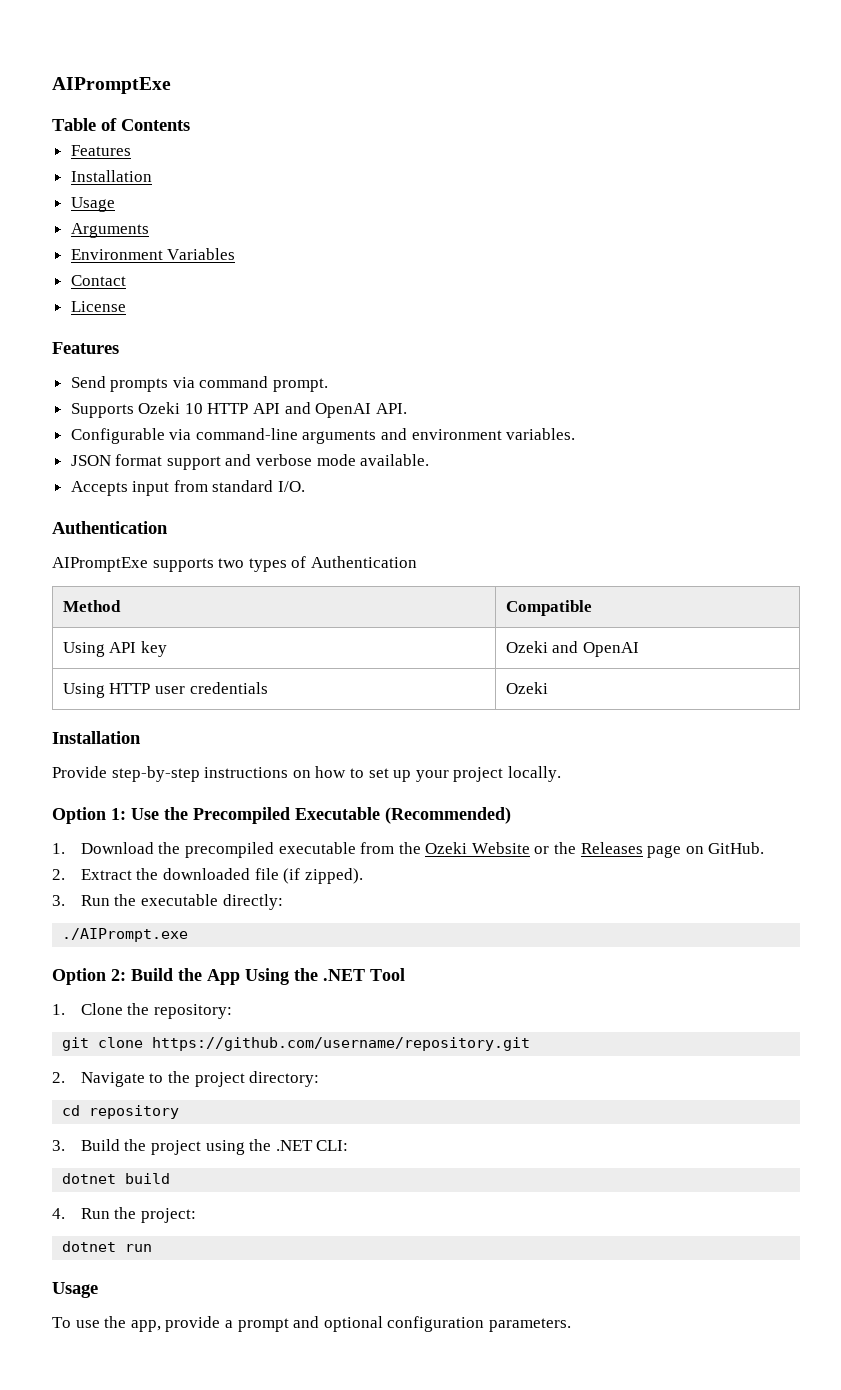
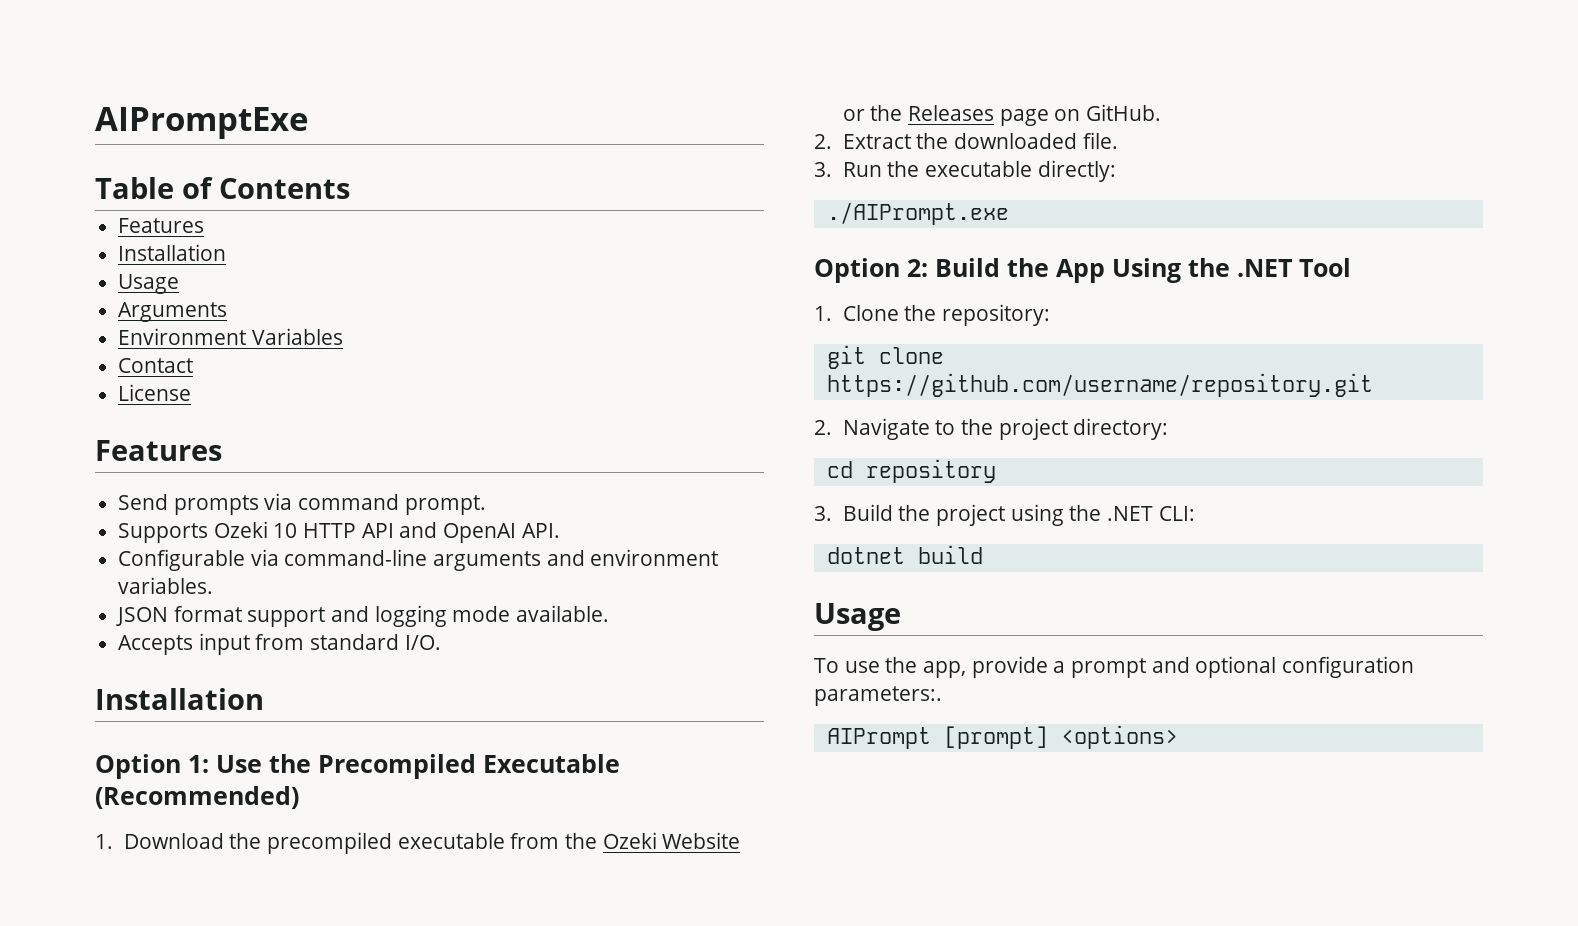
[256,454,313,466] verbose -> [374,605,447,627] logging
[52,521,168,534] [52,556,417,572] [62,600,121,612] [505,600,592,616] [62,641,168,657] [505,641,640,657] [62,682,268,698] [505,682,548,694] [52,731,141,744] [52,766,561,782] Authentication // AIPromptExe supports two types of Authentication // Method | Compatible // Using API key | Ozeki and OpenAI // Using HTTP user credentials | Ozeki // Installation // Provide step-by-step instructions on how to set up your project locally. -> [95,688,264,710] Installation
[254,868,363,884] file (if zipped). -> [1082,132,1118,149] file.
[52,1207,196,1223] [62,1241,153,1252] // 4. Run the project: // dotnet run -> (983, 554) none
[488,1318,571,1332] parameters. -> [814,686,942,706] [826,725,1178,749] parameters:. // AIPrompt [prompt] <options>

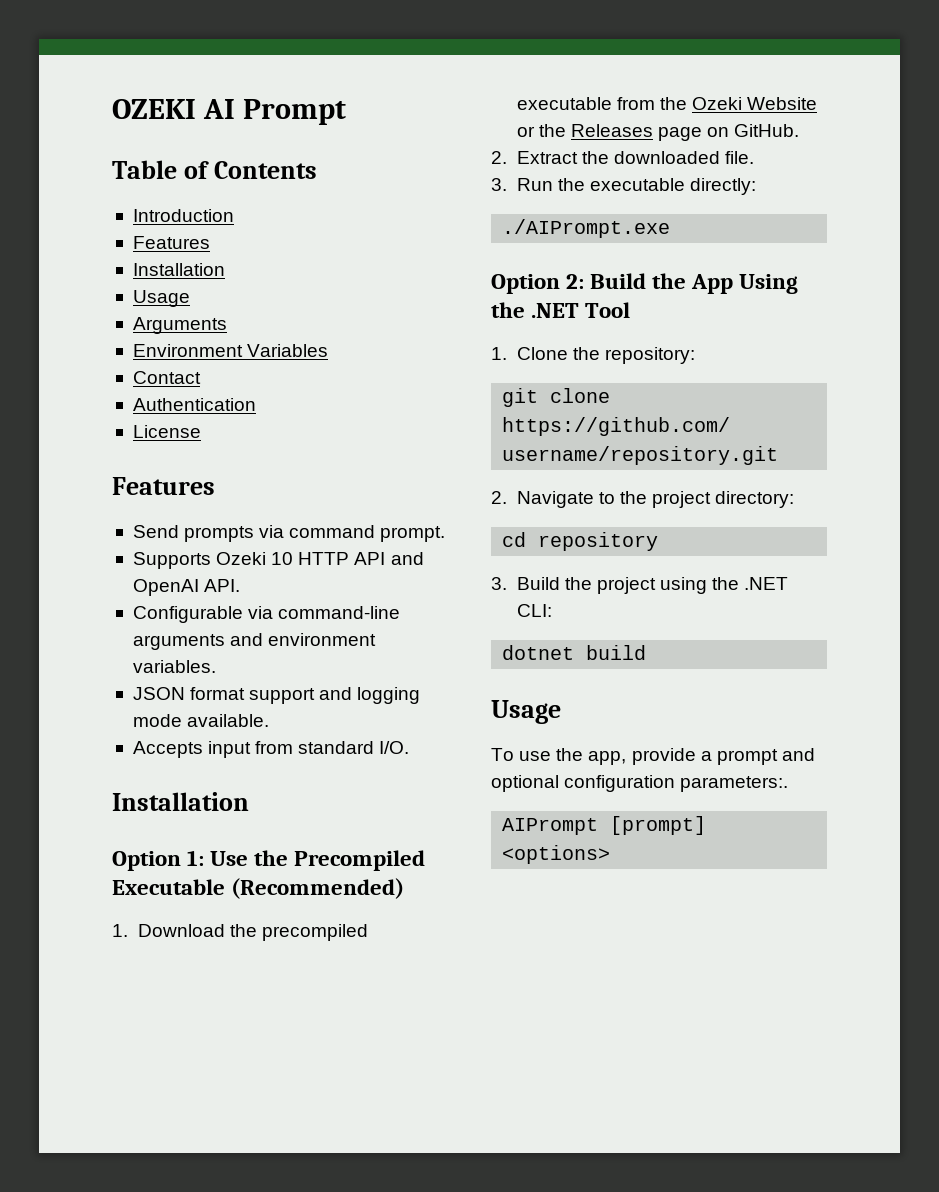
[95,107,309,139] AIPromptExe -> [112,99,347,125] OZEKI AI Prompt
(350, 188) none -> [132,209,234,222] // Introduction
(194, 365) none -> [132,398,256,411] // Authentication

